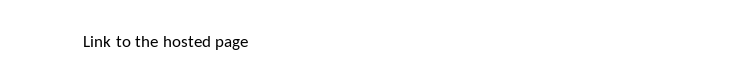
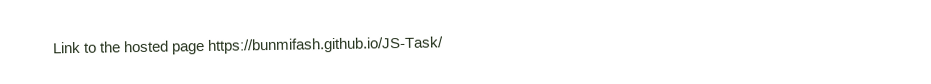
(249, 44) none -> [207,36,445,54] https://bunmifash.github.io/JS-Task/

